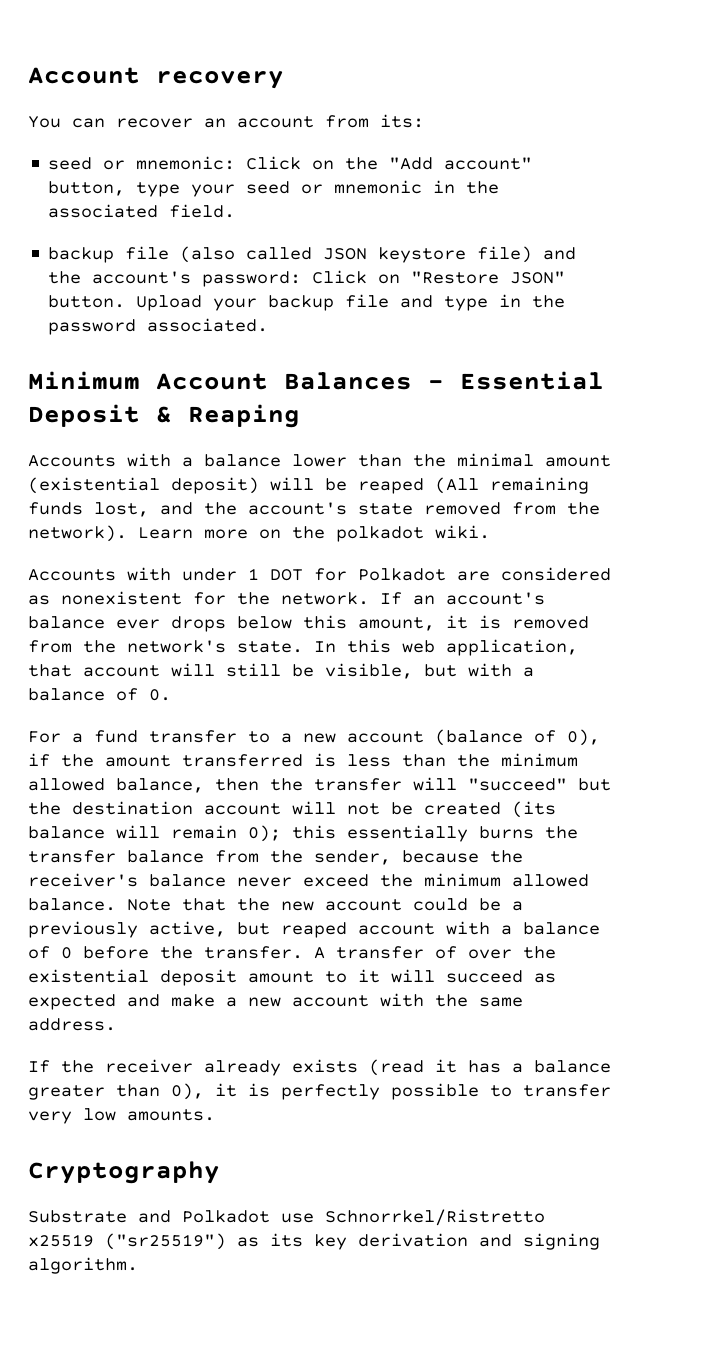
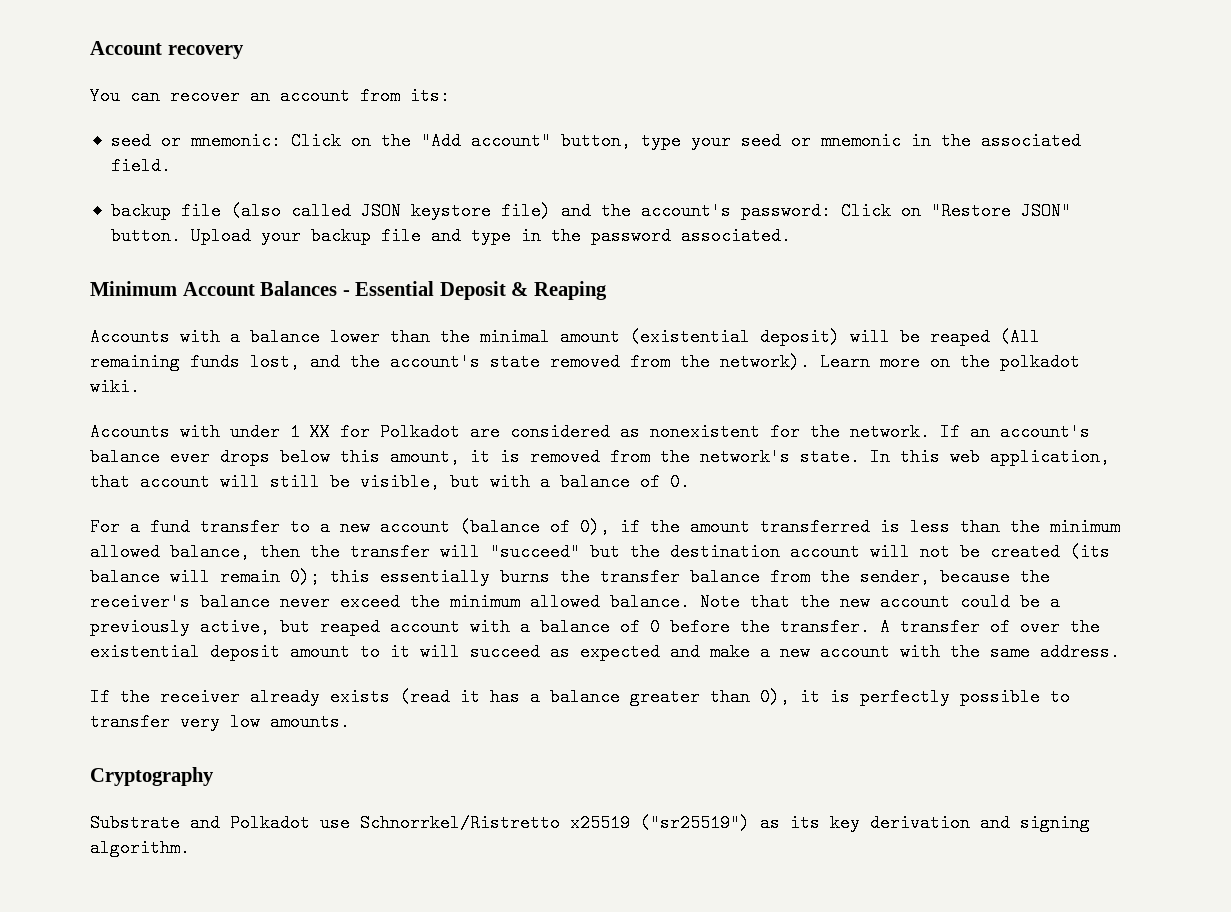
[270,569,303,581] DOT -> [310,423,330,441] XX

